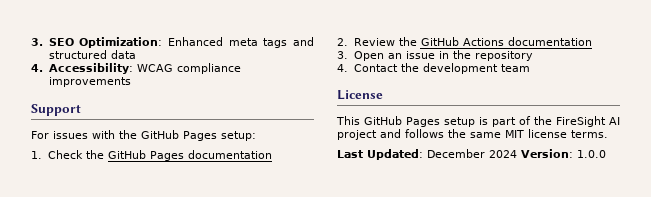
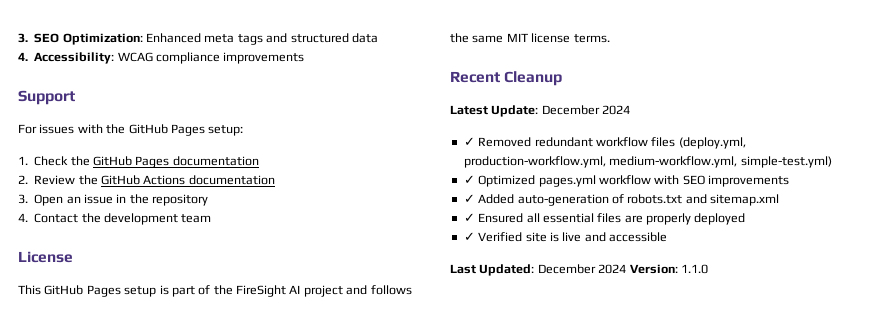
(608, 134) none -> [450,71,563,86] [450,105,631,117] [463,137,746,149] [463,156,832,168] [463,175,789,187] [463,194,779,206] [463,213,746,225] [463,232,667,242] // Recent Cleanup // Latest Update: December 2024 // ✓ Removed redundant workflow files (deploy.yml, production-workflow.yml, medium-workflow.yml, simple-test.yml) // ✓ Optimized pages.yml workflow with SEO improvements // ✓ Added auto-generation of robots.txt and sitemap.xml // ✓ Ensured all essential files are properly deployed // ✓ Verified site is live and accessible
[577,150,606,158] 1.0.0 -> [680,264,708,274] 1.1.0

